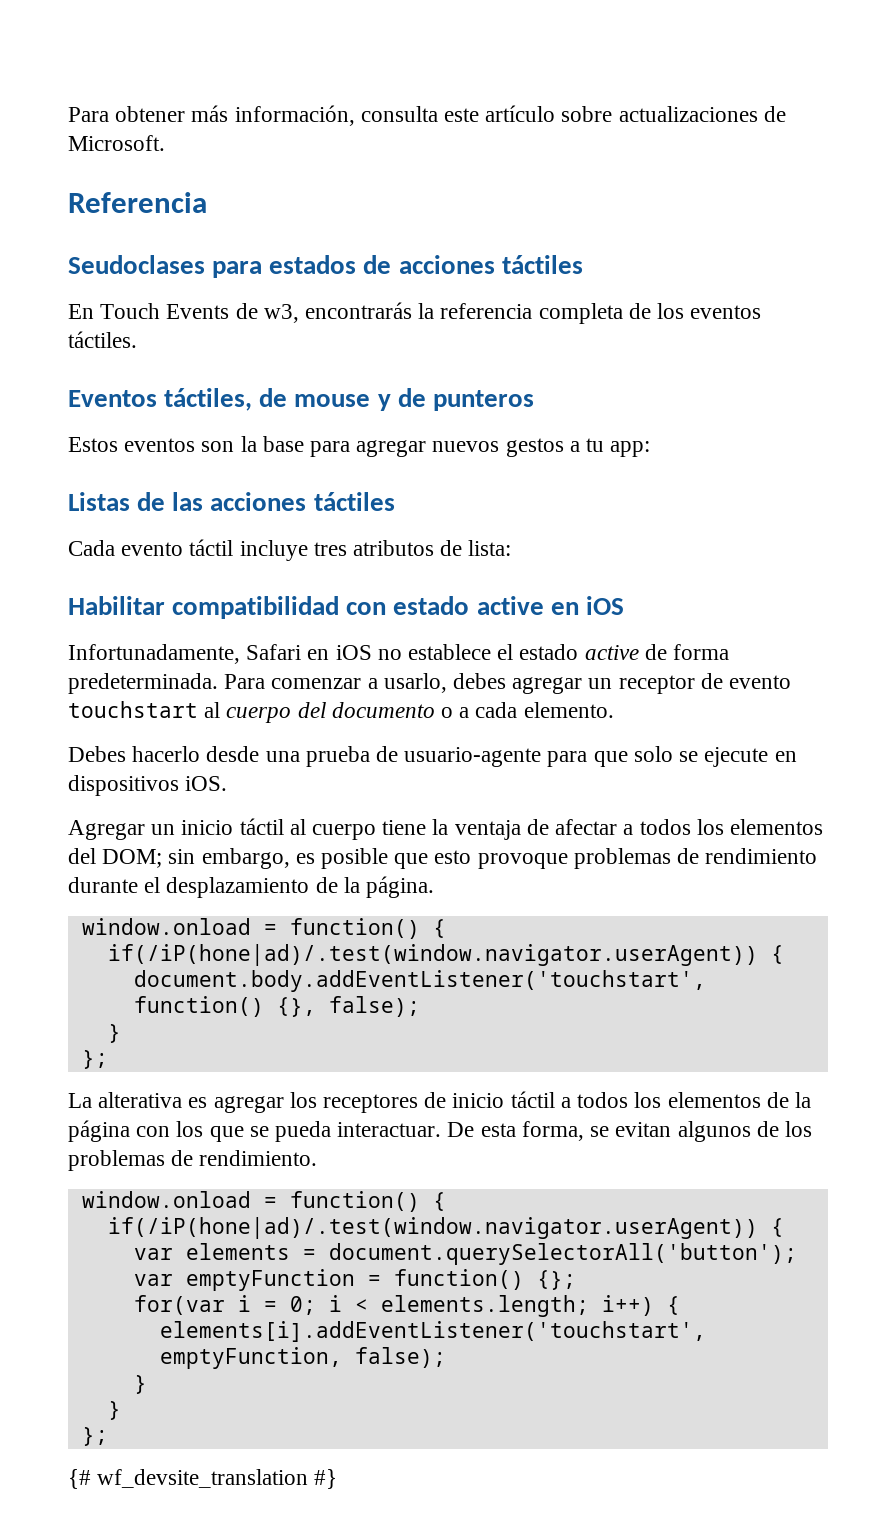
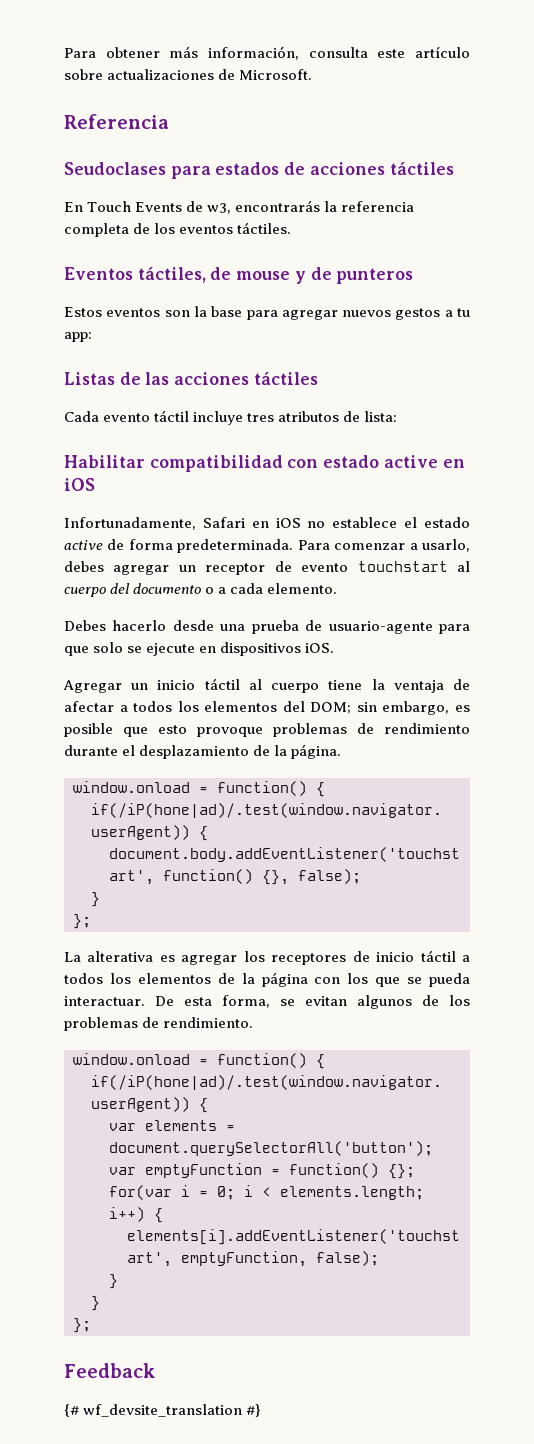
(108, 1436) none -> [64,1363,155,1378] // Feedback

